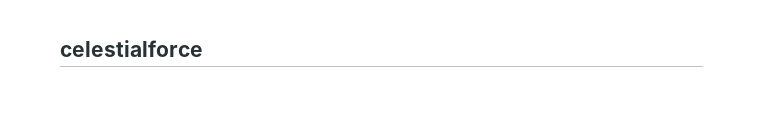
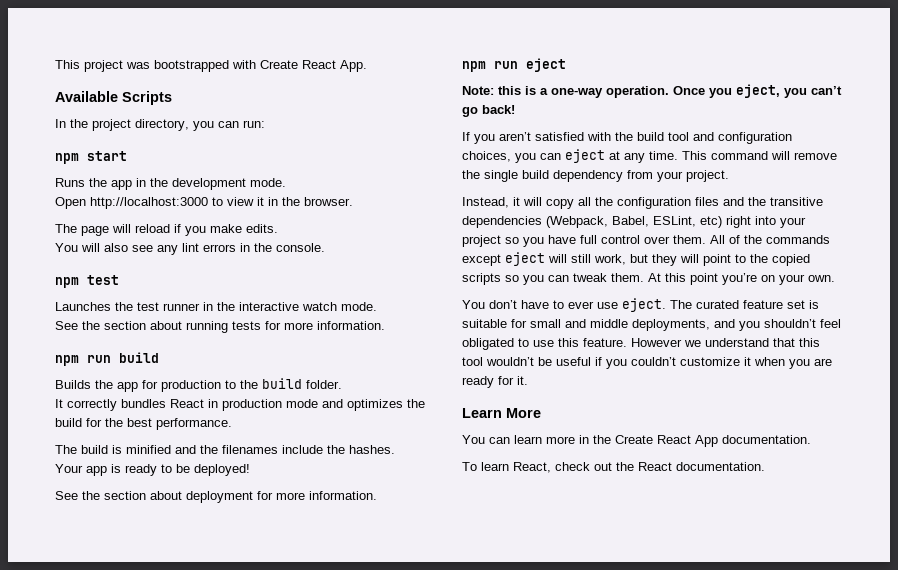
[60,40,203,57] celestialforce -> [55,60,367,72] [55,91,172,105] [55,119,265,131] [55,151,127,164] [55,178,286,190] [55,197,353,209] [55,224,278,236] [55,243,325,255] [55,275,119,288] [55,302,377,311] [55,321,385,333] [55,352,159,366] [55,378,342,392] [55,399,425,411] [55,418,232,430] [55,445,395,454] [55,464,250,476] [55,491,377,503] [462,58,566,72] [462,84,842,98] [462,105,515,117] [462,132,792,144] [462,149,837,163] [462,170,729,182] [462,197,823,209] [462,216,806,228] [462,235,830,247] [462,252,810,266] [462,273,835,285] [462,298,819,312] [462,319,841,331] [462,338,820,350] [462,357,832,369] [462,376,528,388] [462,408,541,418] [462,435,811,447] [462,462,765,473] This project was bootstrapped with Create React App. // Available Scripts // In the project directory, you can run: // npm start // Runs the app in the development mode. // Open http://localhost:3000 to view it in the browser. // The page will reload if you make edits. // You will also see any lint errors in the console. // npm test // Launches the test runner in the interactive watch mode. // See the section about running tests for more information. // npm run build // Builds the app for production to the build folder. // It correctly bundles React in production mode and optimizes the build for the best performance. // The build is minified and the filenames include the hashes. // Your app is ready to be deployed! // See the section about deployment for more information. // npm run eject // Note: this is a one-way operation. Once you eject, you can’t go back! // If you aren’t satisfied with the build tool and configuration choices, you can eject at any time. This command will remove the single build dependency from your project. // Instead, it will copy all the configuration files and the transitive dependencies (Webpack, Babel, ESLint, etc) right into your project so you have full control over them. All of the commands except eject will still work, but they will point to the copied scripts so you can tweak them. At this point you’re on your own. // You don’t have to ever use eject. The curated feature set is suitable for small and middle deployments, and you shouldn’t feel obligated to use this feature. However we understand that this tool wouldn’t be useful if you couldn’t customize it when you are ready for it. // Learn More // You can learn more in the Create React App documentation. // To learn React, check out the React documentation.

